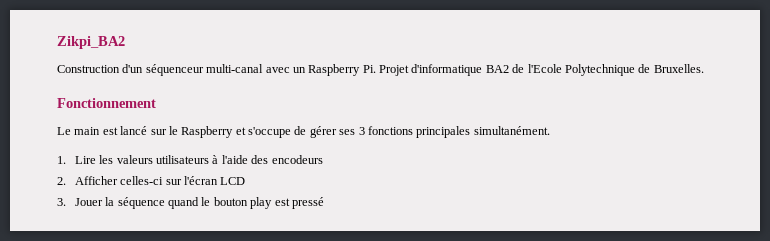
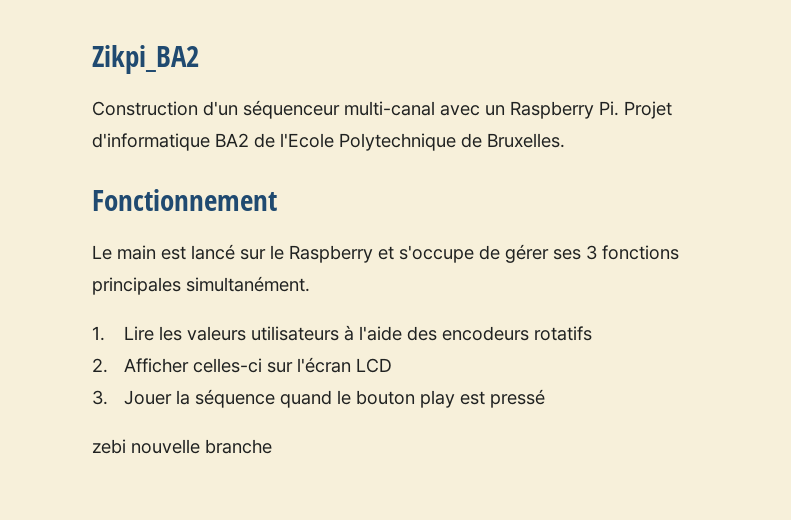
(323, 159) none -> [533,326,592,341] rotatifs
(324, 203) none -> [92,439,272,454] // zebi nouvelle branche

